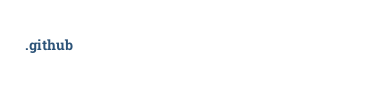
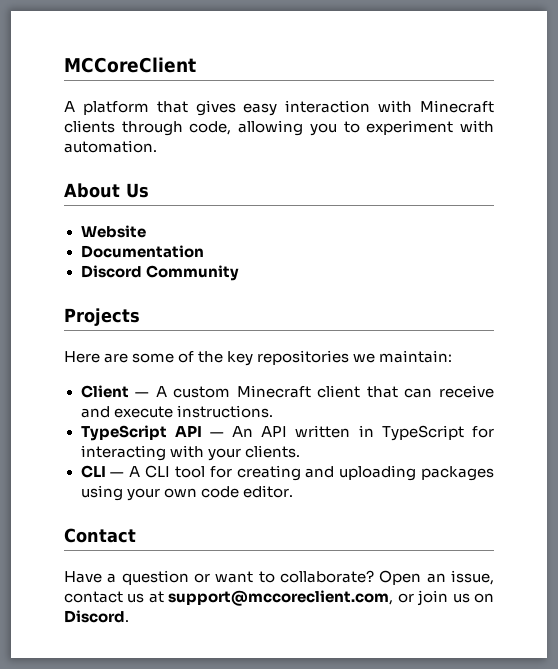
[25,39,73,53] .github -> [64,57,196,73] [64,100,495,116] [64,120,495,136] [64,140,157,153] [64,183,149,198] [80,225,146,238] [80,245,204,258] [80,265,239,281] [64,308,140,326] [64,350,453,366] [80,385,494,398] [80,405,273,418] [80,425,494,441] [80,445,300,461] [80,465,494,481] [80,485,293,501] [64,528,136,543] [64,570,494,585] [64,590,495,606] [64,610,129,623] MCCoreClient // A platform that gives easy interaction with Minecraft clients through code, allowing you to experiment with automation. // About Us // Website // Documentation // Discord Community // Projects // Here are some of the key repositories we maintain: // Client — A custom Minecraft client that can receive and execute instructions. // TypeScript API — An API written in TypeScript for interacting with your clients. // CLI — A CLI tool for creating and uploading packages using your own code editor. // Contact // Have a question or want to collaborate? Open an issue, contact us at support@mccoreclient.com, or join us on Discord.

